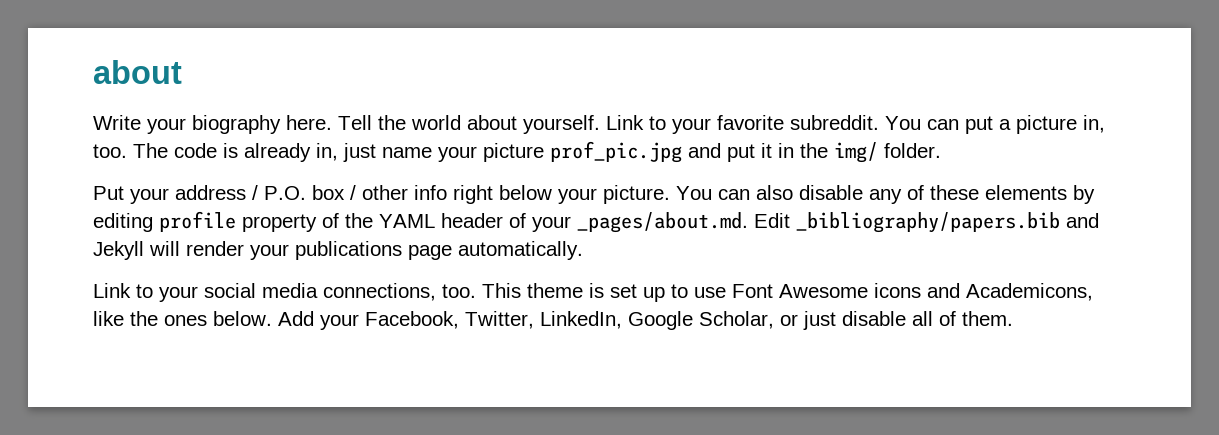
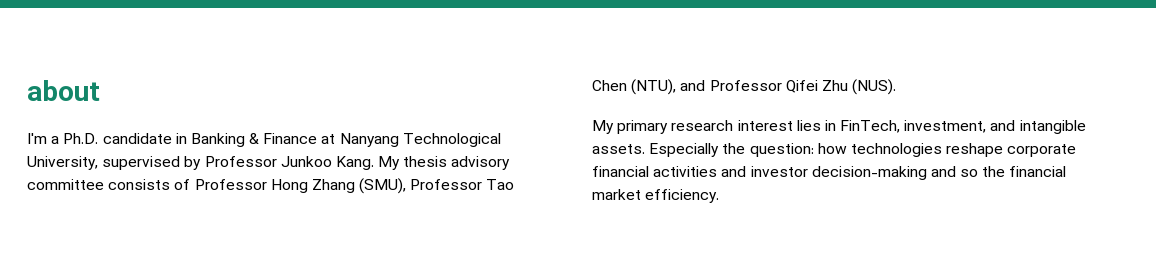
[93,115,1105,134] [93,141,941,163] [93,185,1095,204] [93,211,1099,233] [93,241,583,260] [93,283,1093,302] [93,311,1013,330] Write your biography here. Tell the world about yourself. Link to your favorite subreddit. You can put a picture in, too. The code is already in, just name your picture prof_pic.jpg and put it in the img/ folder. // Put your address / P.O. box / other info right below your picture. You can also disable any of these elements by editing profile property of the YAML header of your _pages/about.md. Edit _bibliography/papers.bib and Jekyll will render your publications page automatically. // Link to your social media connections, too. This theme is set up to use Font Awesome icons and Academicons, like the ones below. Add your Facebook, Twitter, LinkedIn, Google Scholar, or just disable all of them. -> [27,133,501,147] [27,156,511,170] [27,178,515,194] [592,79,897,95] [592,120,1086,134] [592,143,1077,157] [592,166,1067,180] [592,189,720,203] I'm a Ph.D. candidate in Banking & Finance at Nanyang Technological University, supervised by Professor Junkoo Kang. My thesis advisory committee consists of Professor Hong Zhang (SMU), Professor Tao Chen (NTU), and Professor Qifei Zhu (NUS). // My primary research interest lies in FinTech, investment, and intangible assets. Especially the question: how technologies reshape corporate financial activities and investor decision-making and so the financial market efficiency.

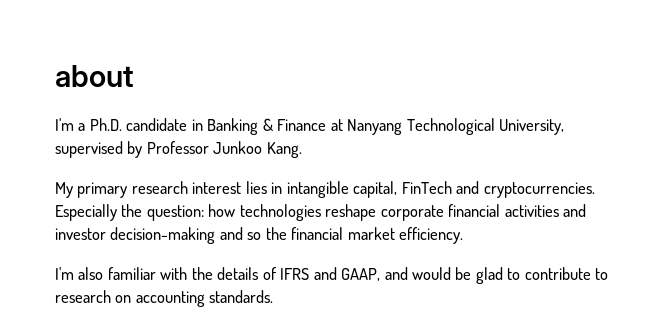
[378,156,511,170] [27,178,515,194] [592,79,897,95] My thesis advisory committee consists of Professor Hong Zhang (SMU), Professor Tao Chen (NTU), and Professor Qifei Zhu (NUS). -> (302, 150) none
[840,120,1086,134] [592,144,645,154] FinTech, investment, and intangible assets. -> [286,181,595,198] intangible capital, FinTech and cryptocurrencies.
(720, 196) none -> [55,267,609,284] [55,290,274,307] // I'm also familiar with the details of IFRS and GAAP, and would be glad to contribute to research on accounting standards.

